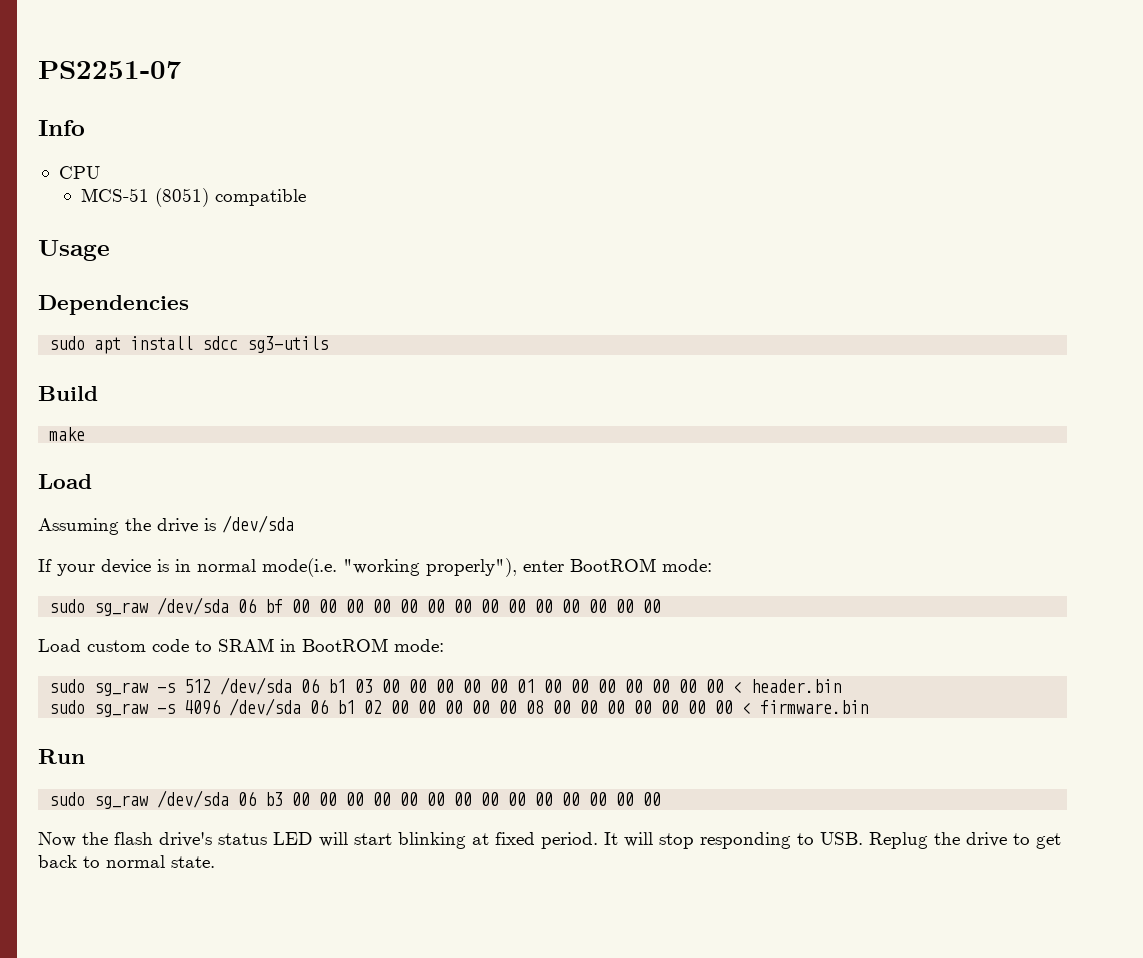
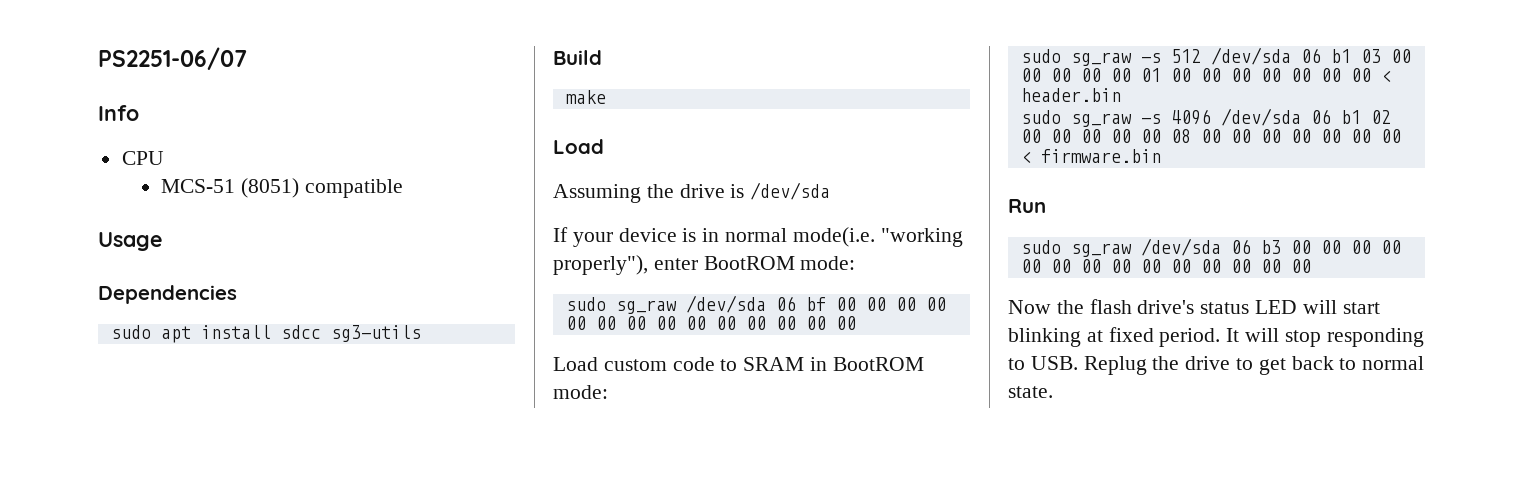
[38,61,182,79] PS2251-07 -> [98,47,247,70] PS2251-06/07

